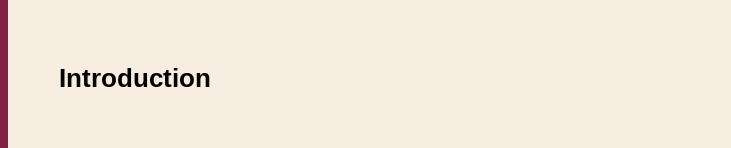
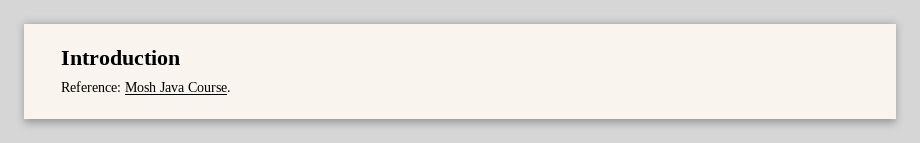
(211, 77) none -> [61,81,231,92] // Reference: Mosh Java Course.

